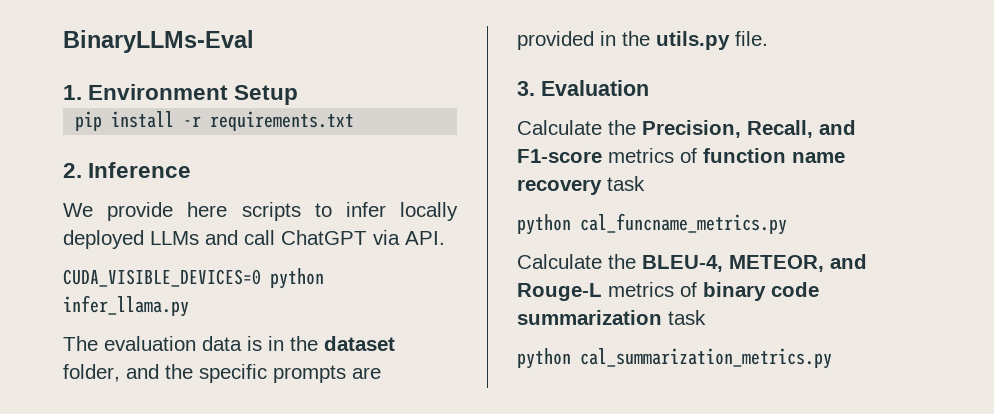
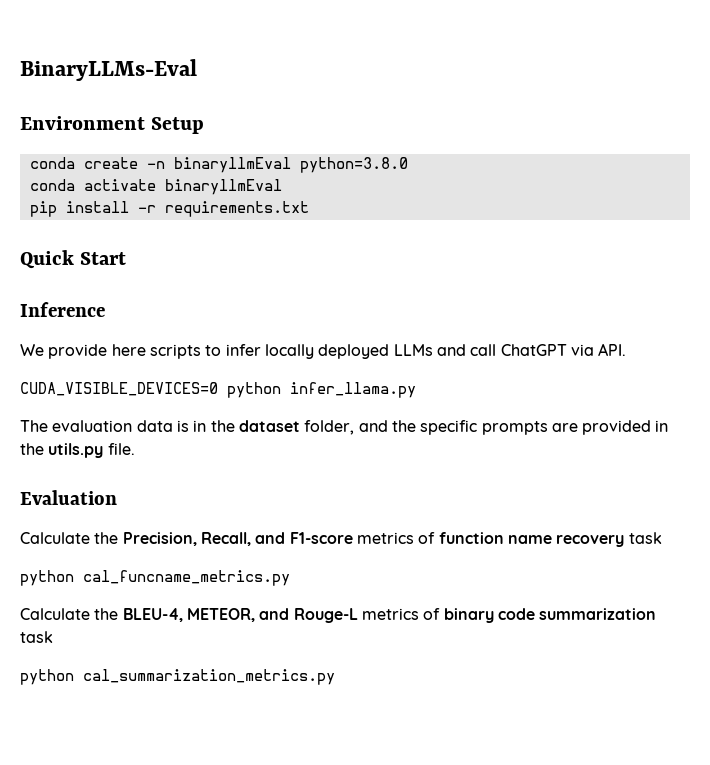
[63,85,82,100] 1. -> (197, 70) none
(299, 95) none -> [29,157,408,173] [29,179,282,195] // conda create -n binaryllmEval python=3.8.0 // conda activate binaryllmEval
[63,163,82,178] 2. -> [20,250,127,269] Quick Start //
[517,81,535,96] 3. -> (135, 449) none

